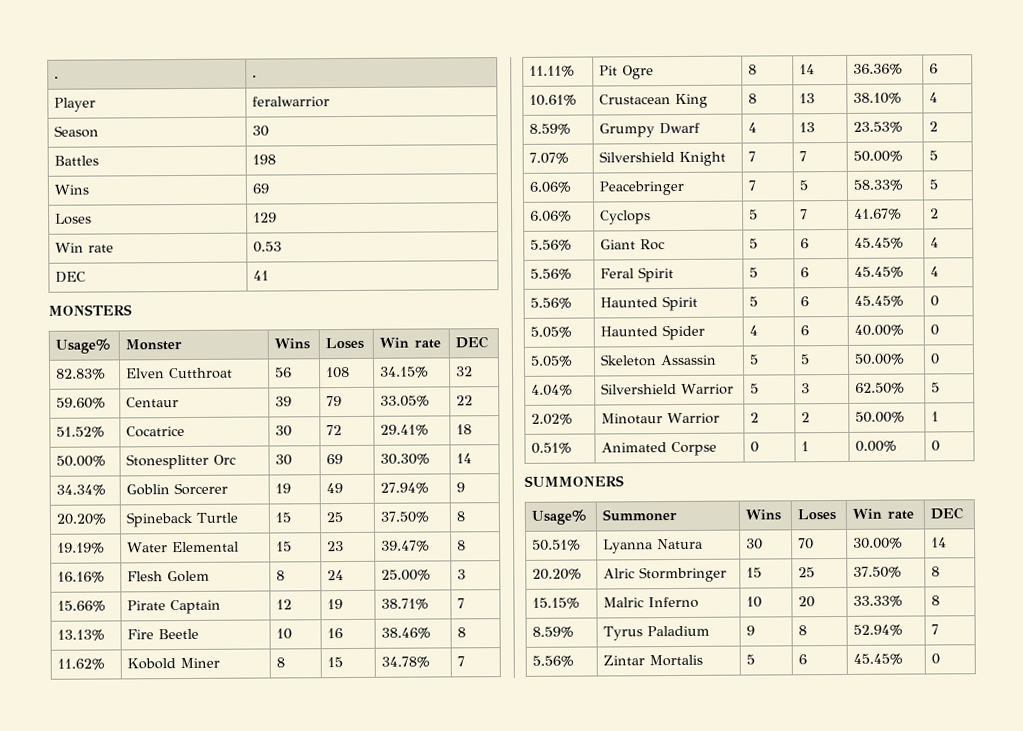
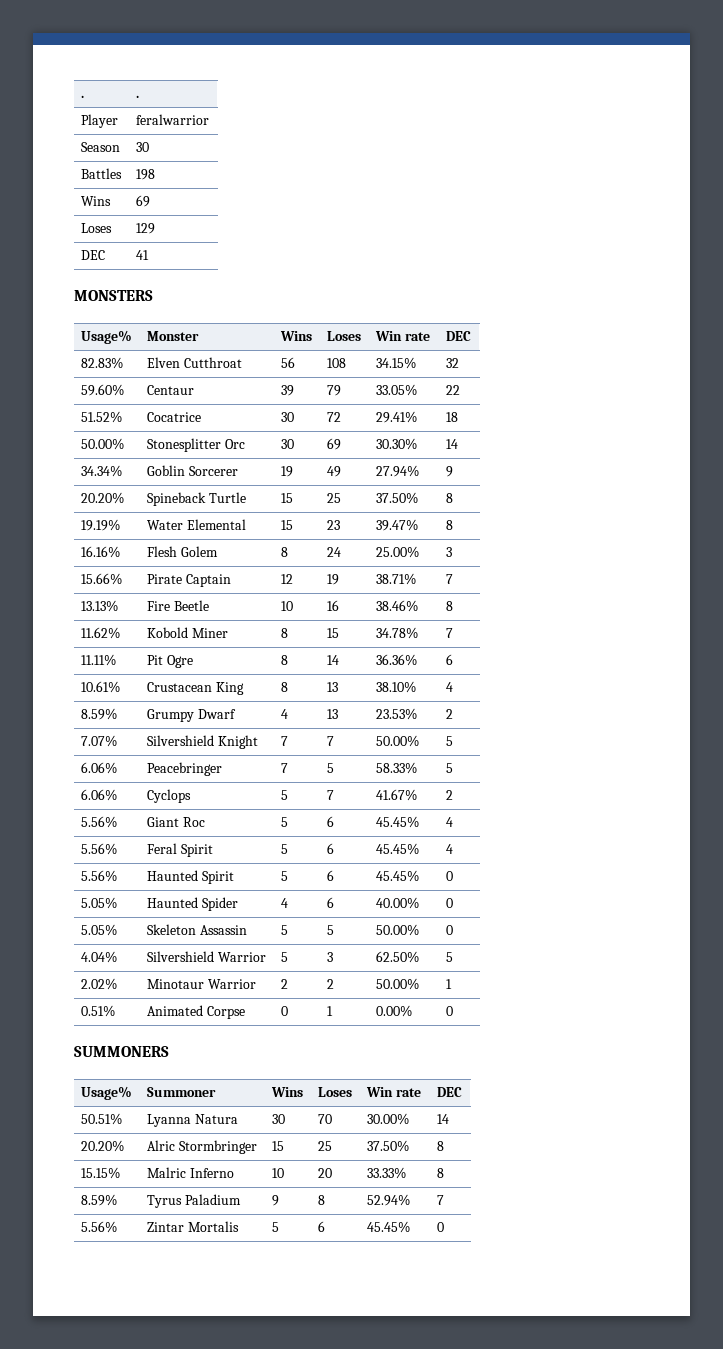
[55,242,115,253] [253,241,283,253] // Win rate | 0.53 -> (156, 228) none

